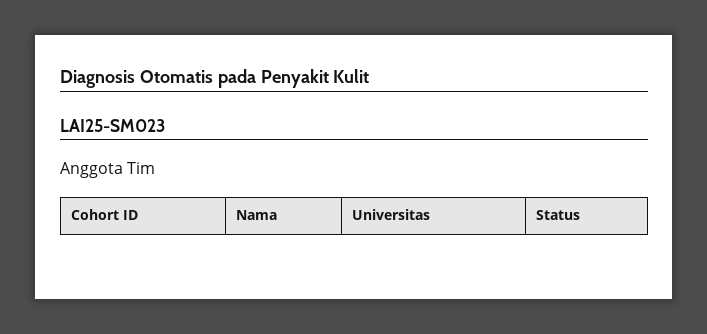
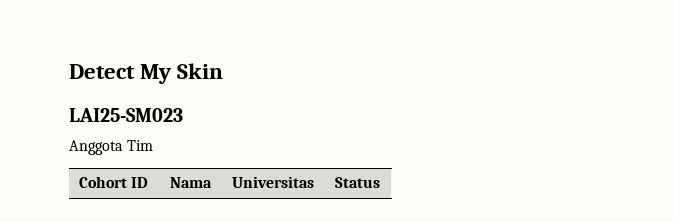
[60,69,370,88] Diagnosis Otomatis pada Penyakit Kulit -> [69,63,224,84] Detect My Skin

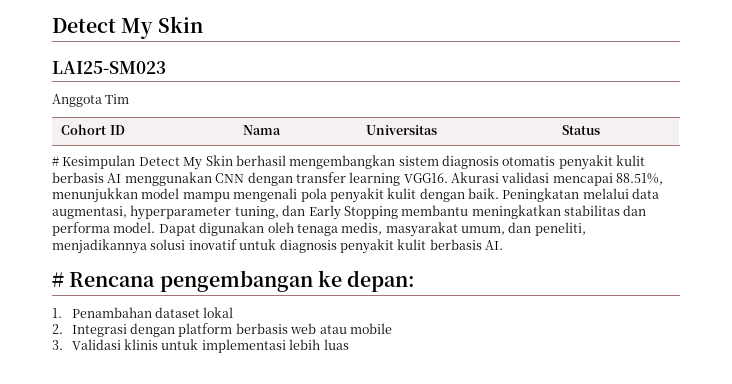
(380, 182) none -> [52,155,646,170] [52,172,664,186] [52,188,660,203] [52,205,647,220] [52,222,586,237] [52,239,503,254] [52,270,416,292] [52,307,234,318] [52,323,392,337] [52,339,349,353] // # Kesimpulan Detect My Skin berhasil mengembangkan sistem diagnosis otomatis penyakit kulit berbasis AI menggunakan CNN dengan transfer learning VGG16. Akurasi validasi mencapai 88.51%, menunjukkan model mampu mengenali pola penyakit kulit dengan baik. Peningkatan melalui data augmentasi, hyperparameter tuning, dan Early Stopping membantu meningkatkan stabilitas dan performa model. Dapat digunakan oleh tenaga medis, masyarakat umum, dan peneliti, menjadikannya solusi inovatif untuk diagnosis penyakit kulit berbasis AI. // # Rencana pengembangan ke depan: // 1. Penambahan dataset lokal // 2. Integrasi dengan platform berbasis web atau mobile // 3. Validasi klinis untuk implementasi lebih luas

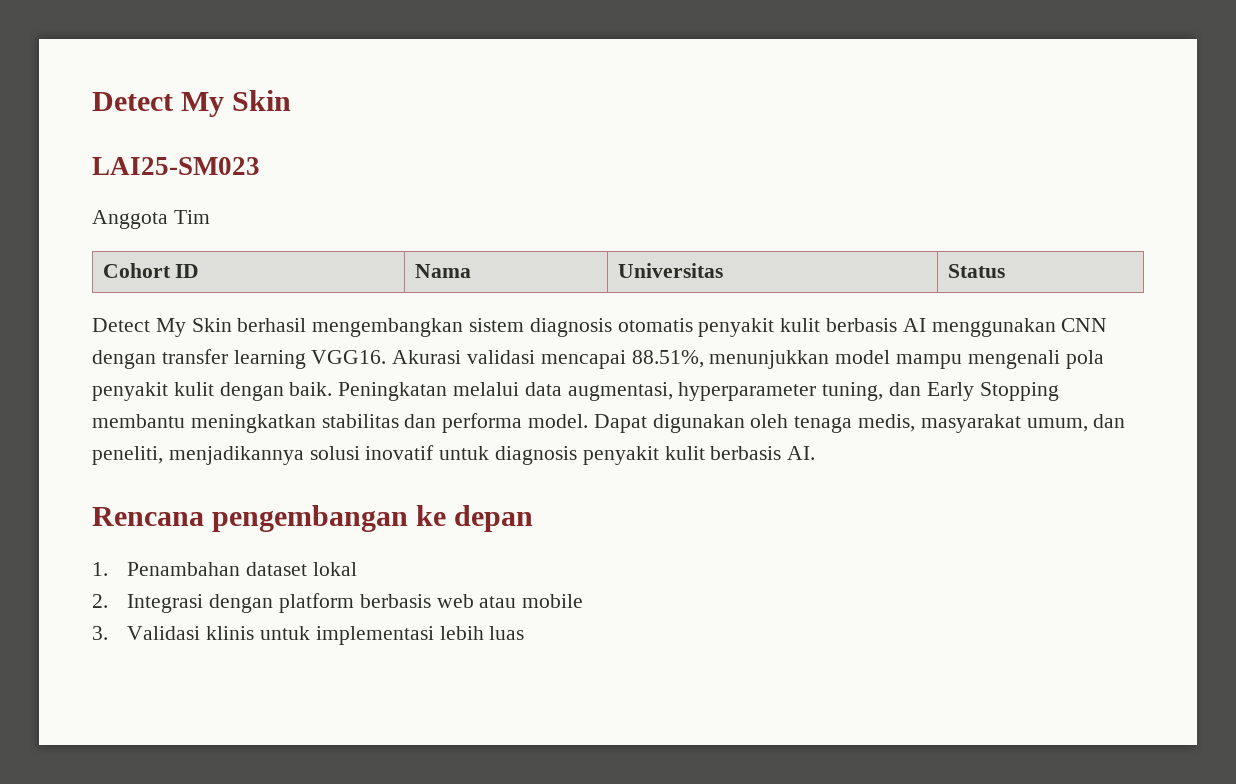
[52,155,136,169] # Kesimpulan -> (1005, 271) none
[52,272,64,287] # -> (816, 453) none
[347,270,416,292] depan: -> [454,505,534,532] depan

